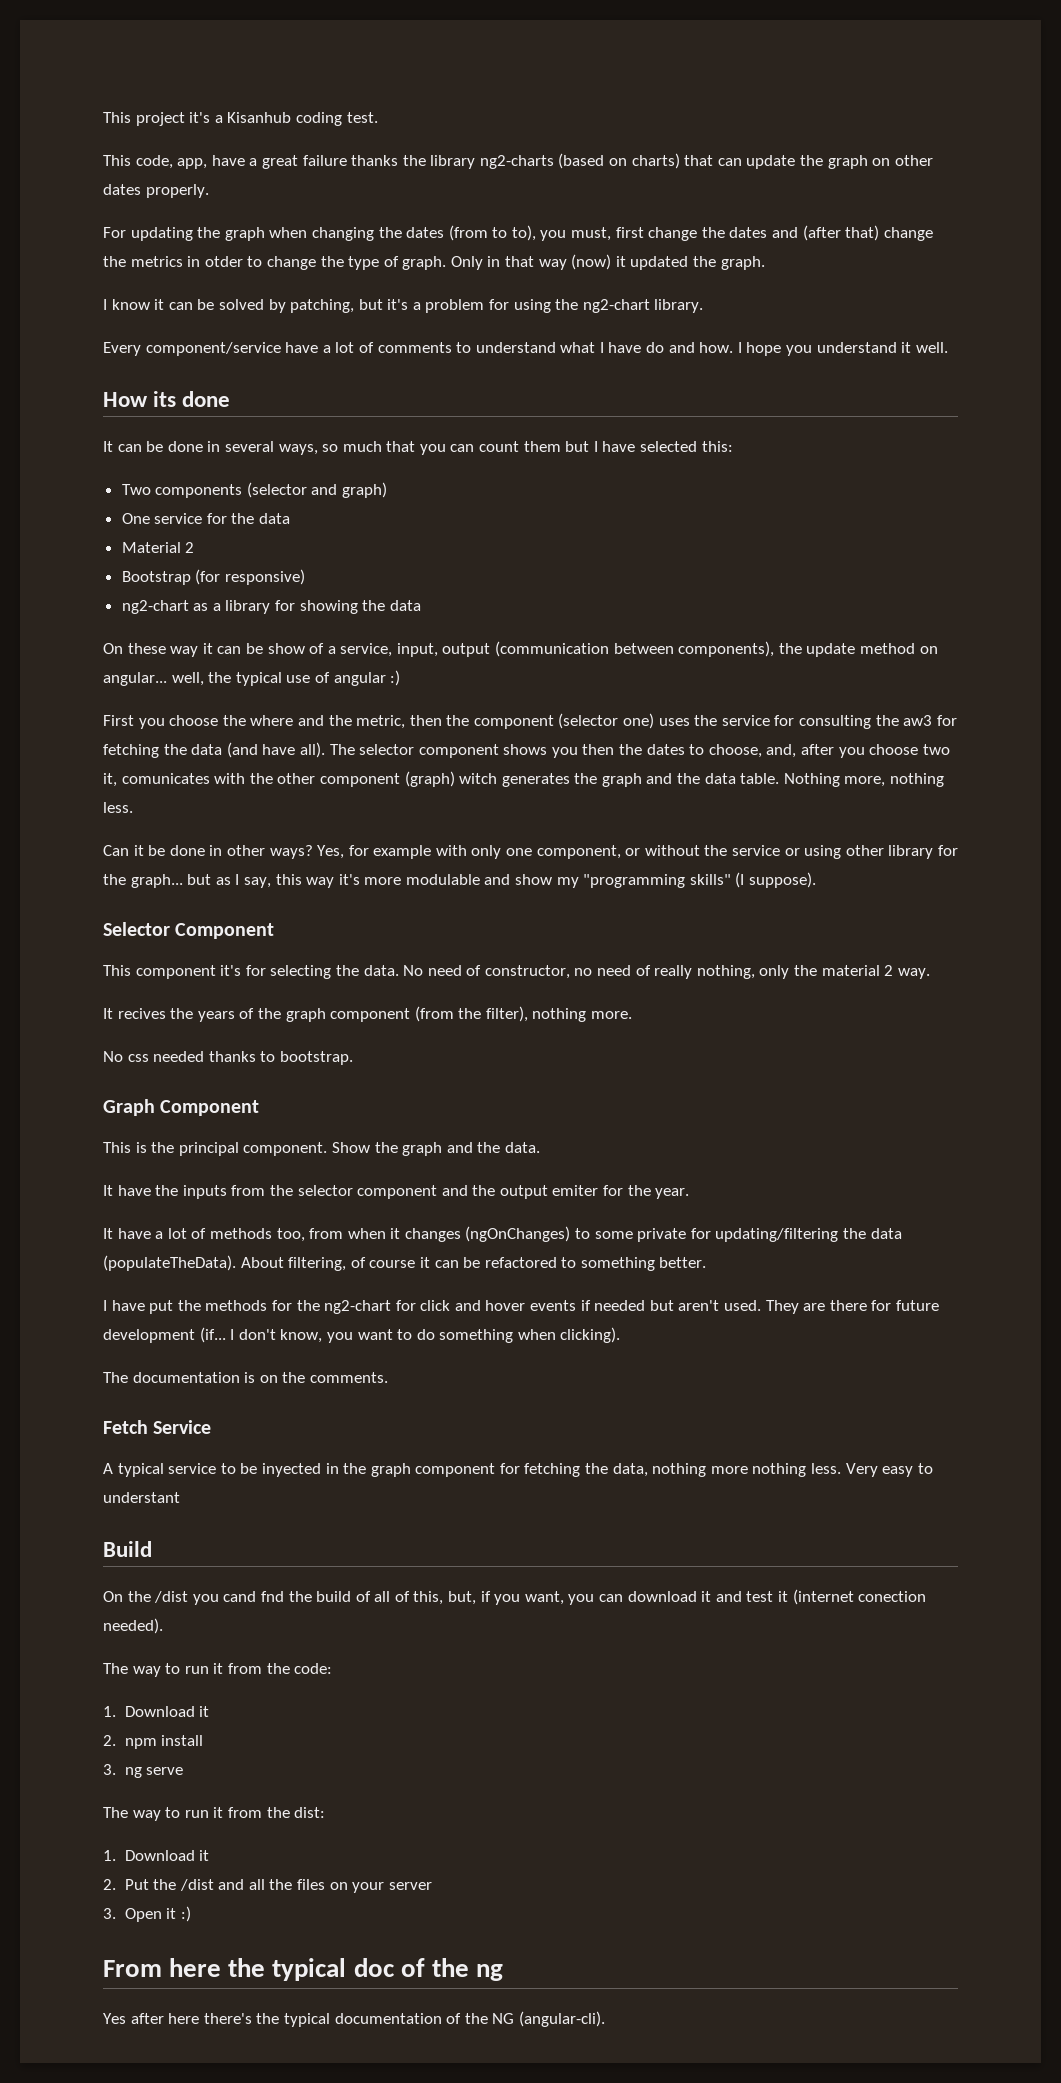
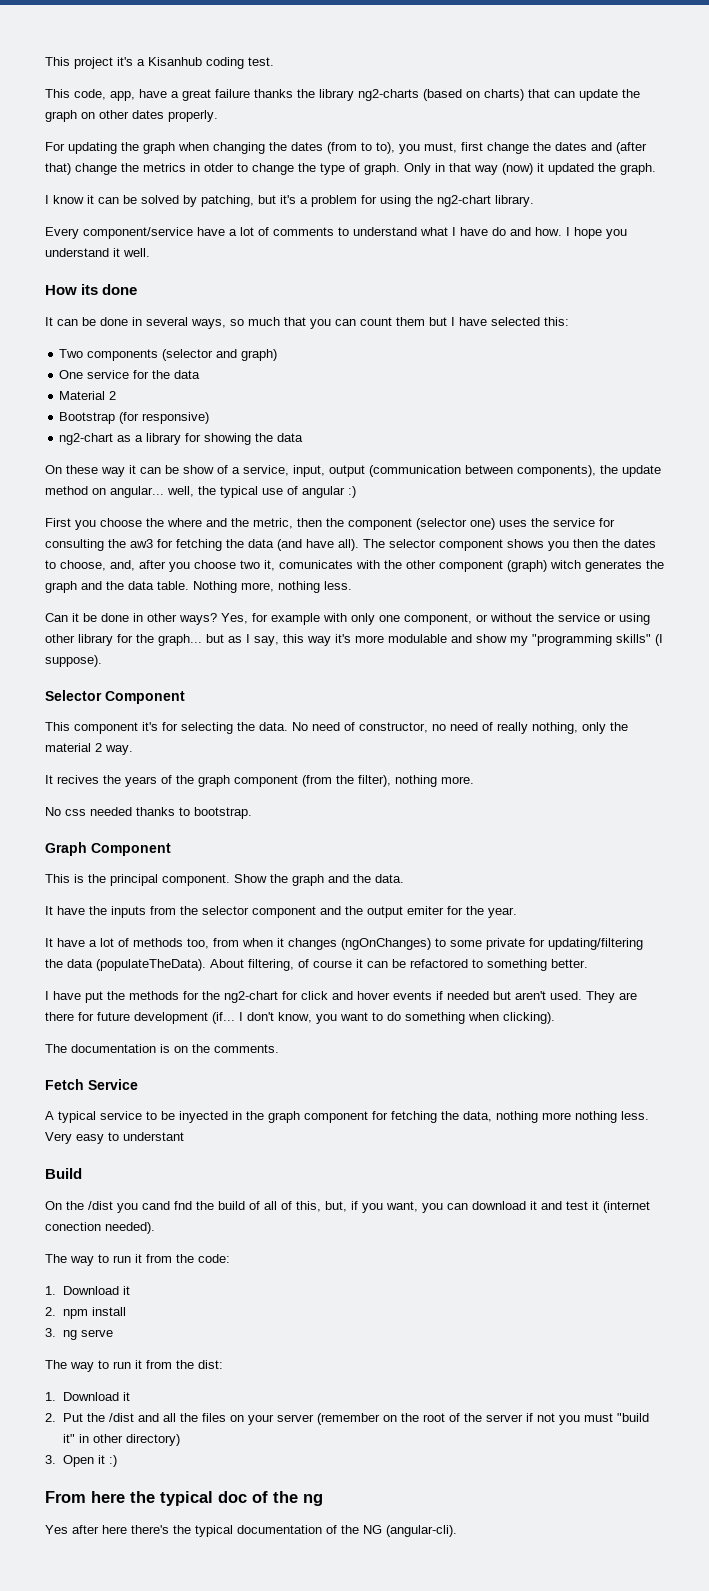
(432, 1886) none -> [316,1413,649,1425] [62,1434,180,1446] (remember on the root of the server if not you must "build it" in other directory)

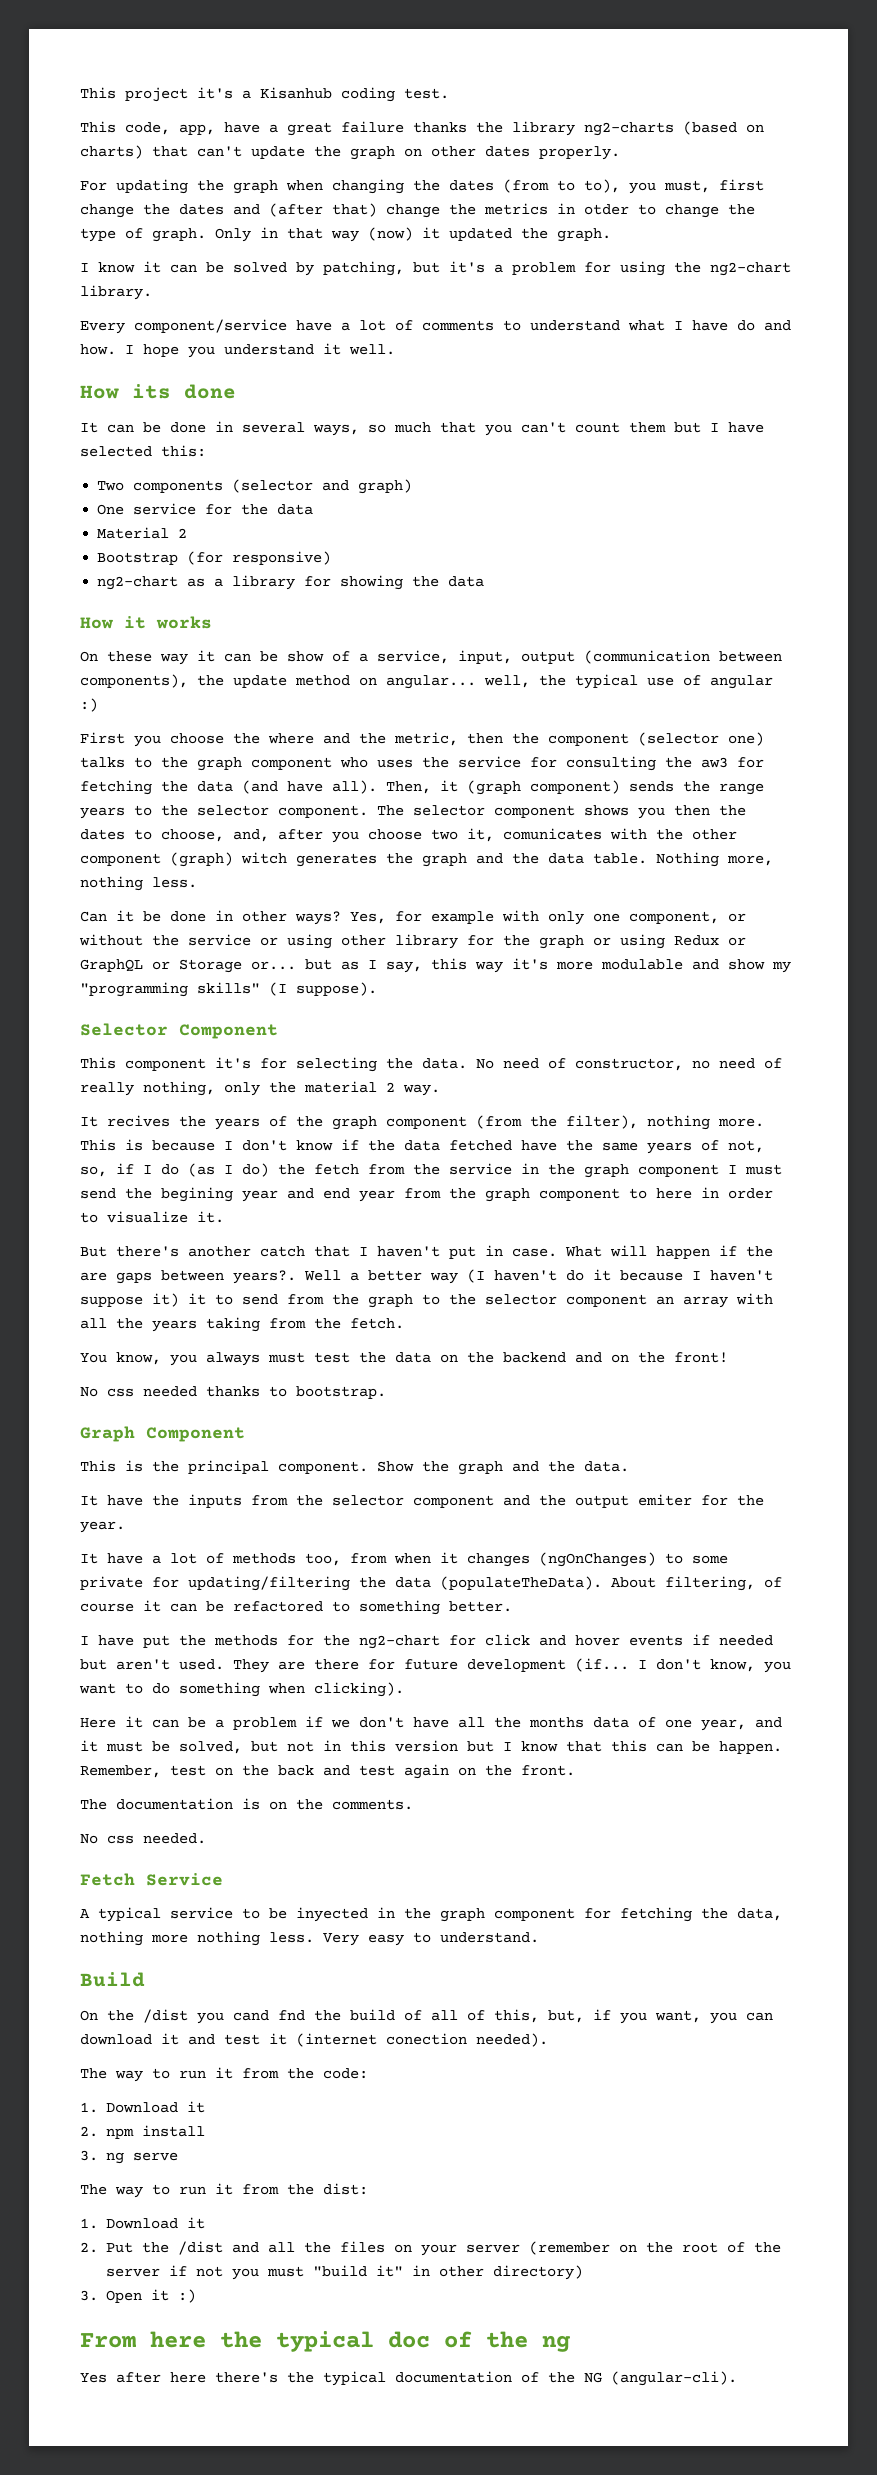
[554,91,575,98] can -> [197,146,242,157] can't
[335,319,356,326] can -> [521,422,566,433] can't
(304, 437) none -> [80,616,212,629] // How it works
(495, 524) none -> [80,757,368,771] talks to the graph component who
(359, 545) none -> [386,780,764,795] [80,805,368,819] Then, it (graph component) sends the range years to the selector component.
[158,634,202,646] graph... -> [539,934,746,949] [80,959,296,973] graph or using Redux or GraphQL or Storage or...
(474, 780) none -> [80,1139,764,1154] [80,1163,782,1178] [80,1187,773,1202] [80,1211,224,1223] [80,1245,773,1259] [80,1269,773,1284] [80,1293,773,1308] [80,1317,404,1332] [80,1352,728,1366] This is because I don't know if the data fetched have the same years of not, so, if I do (as I do) the fetch from the service in the graph component I must send the begining year and end year from the graph component to here in order to visualize it. // But there's another catch that I haven't put in case. What will happen if the are gaps between years?. Well a better way (I haven't do it because I haven't suppose it) it to send from the graph to the selector component an array with all the years taking from the fetch. // You know, you always must test the data on the backend and on the front!
(555, 1018) none -> [80,1716,782,1731] [80,1740,782,1754] [80,1764,575,1779] // Here it can be a problem if we don't have all the months data of one year, and it must be solved, but not in this version but I know that this can be happen. Remember, test on the back and test again on the front.
(279, 1048) none -> [80,1833,206,1844] // No css needed.
[123,1132,184,1141] understant -> [440,1932,539,1943] understand.

